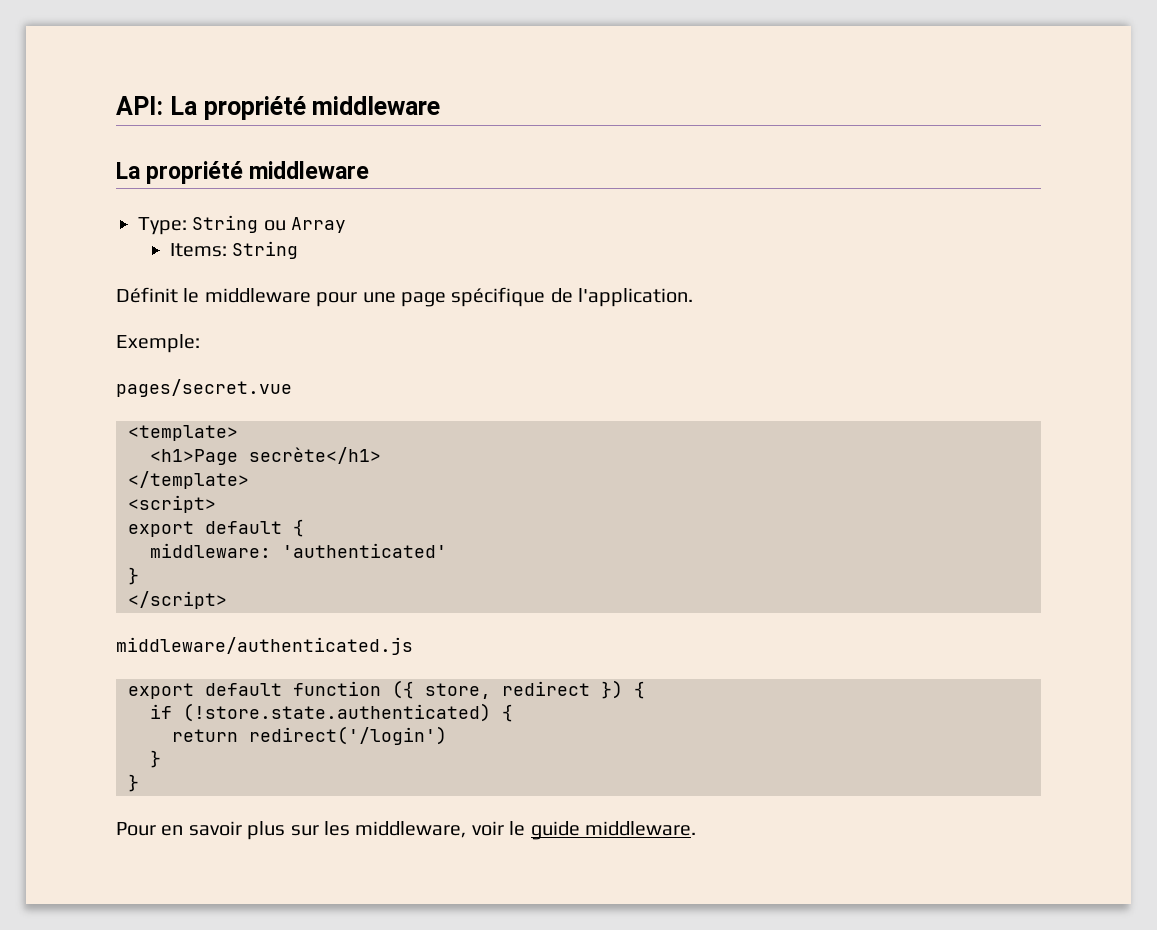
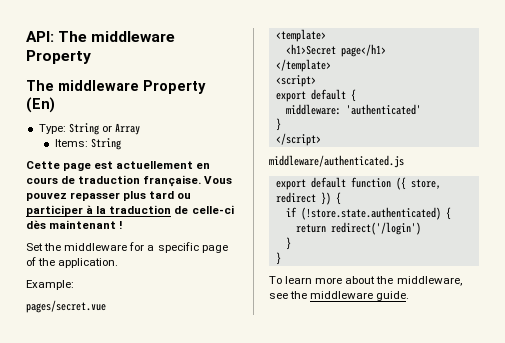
[169,96,441,120] [116,161,370,184] La propriété middleware // La propriété middleware -> [58,31,176,42] [26,50,91,64] [26,80,206,94] [26,97,55,113] The middleware Property // The middleware Property (En)
[263,220,286,231] ou -> [101,125,112,132] or
[116,287,694,307] [116,334,200,353] Définit le middleware pour une page spécifique de l'application. // Exemple: -> [26,161,211,171] [26,175,233,187] [26,191,192,201] [26,205,234,216] [26,220,123,229] [26,242,228,253] [26,257,119,268] [26,280,74,290] Cette page est actuellement en cours de traduction française. Vous pouvez repasser plus tard ou participer à la traduction de celle-ci dès maintenant ! // Set the middleware for a specific page of the application. // Example:
[150,447,381,465] <h1>Page secrète</h1> -> [285,44,386,57] <h1>Secret page</h1>
[116,821,696,840] Pour en savoir plus sur les middleware, voir le guide middleware. -> [269,276,462,286] [269,291,410,301] To learn more about the middleware, see the middleware guide.

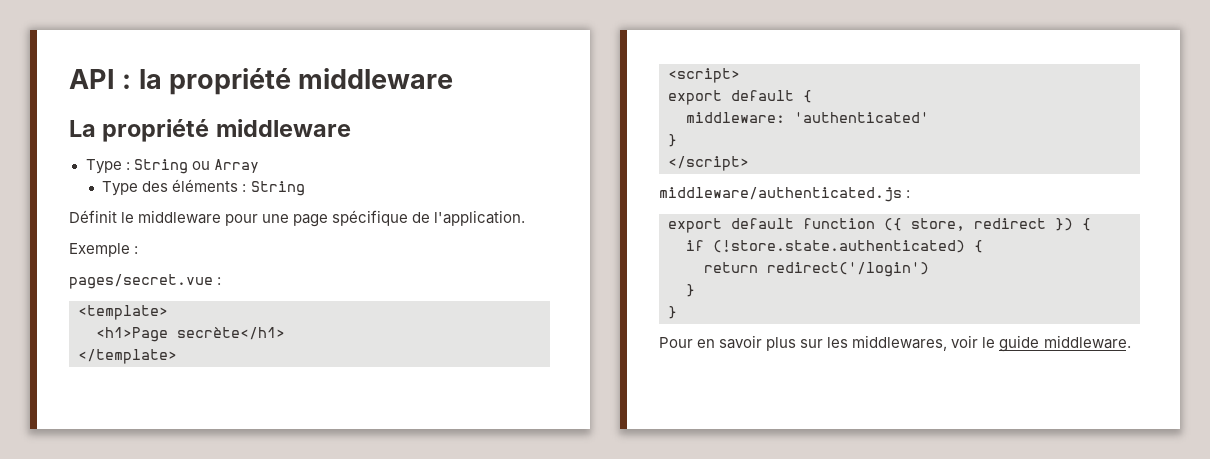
[26,31,176,42] [26,50,91,64] [26,80,206,94] [26,97,55,113] [38,123,140,135] [54,138,121,150] [26,161,211,171] [26,175,233,187] [26,191,192,201] [26,205,234,216] [26,220,123,229] [26,242,228,253] [26,257,119,268] [26,280,74,290] API: The middleware Property // The middleware Property (En) // Type: String or Array // Items: String // Cette page est actuellement en cours de traduction française. Vous pouvez repasser plus tard ou participer à la traduction de celle-ci dès maintenant ! // Set the middleware for a specific page of the application. // Example: -> [69,68,454,95] [69,119,351,142] [85,159,259,174] [102,179,305,196] [69,210,526,227] [69,243,139,257] API : la propriété middleware // La propriété middleware // Type : String ou Array // Type des éléments : String // Définit le middleware pour une page spécifique de l'application. // Exemple :
(106, 306) none -> [217,277,222,285] :
[285,44,386,57] <h1>Secret page</h1> -> [96,327,285,342] <h1>Page secrète</h1>
(404, 161) none -> [906,190,911,198] :
[269,276,462,286] [269,291,410,301] To learn more about the middleware, see the middleware guide. -> [659,335,1131,352] Pour en savoir plus sur les middlewares, voir le guide middleware.

